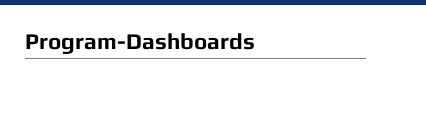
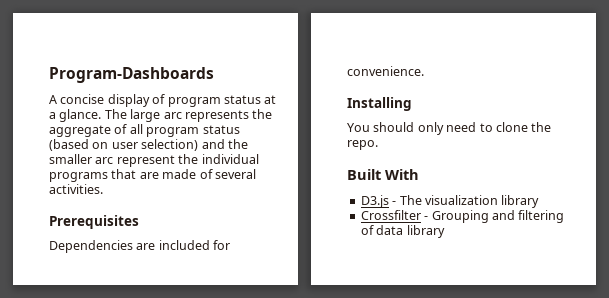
(255, 43) none -> [49,94,277,107] [49,109,273,122] [49,124,240,137] [49,139,248,151] [49,154,259,167] [49,169,256,182] [49,184,103,194] [49,215,139,229] [49,240,231,253] [347,66,424,76] [347,97,412,111] [347,122,552,135] [347,140,378,150] [347,169,419,180] [360,195,540,208] [360,210,565,223] [360,225,445,238] // A concise display of program status at a glance. The large arc represents the aggregate of all program status (based on user selection) and the smaller arc represent the individual programs that are made of several activities. // Prerequisites // Dependencies are included for convenience. // Installing // You should only need to clone the repo. // Built With // D3.js - The visualization library // Crossfilter - Grouping and filtering of data library

